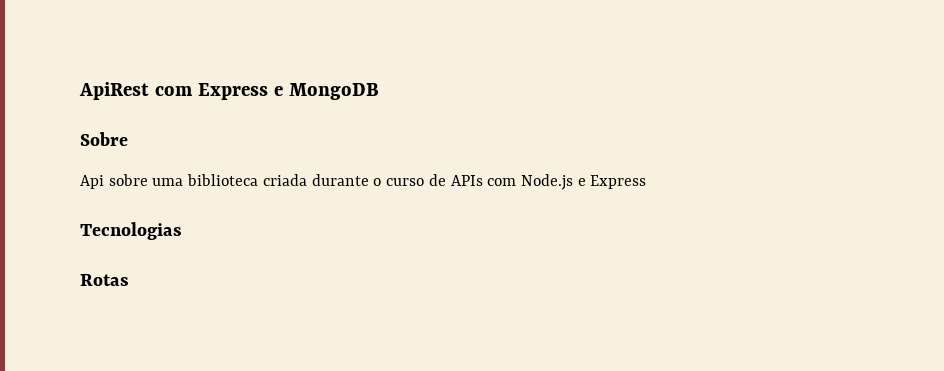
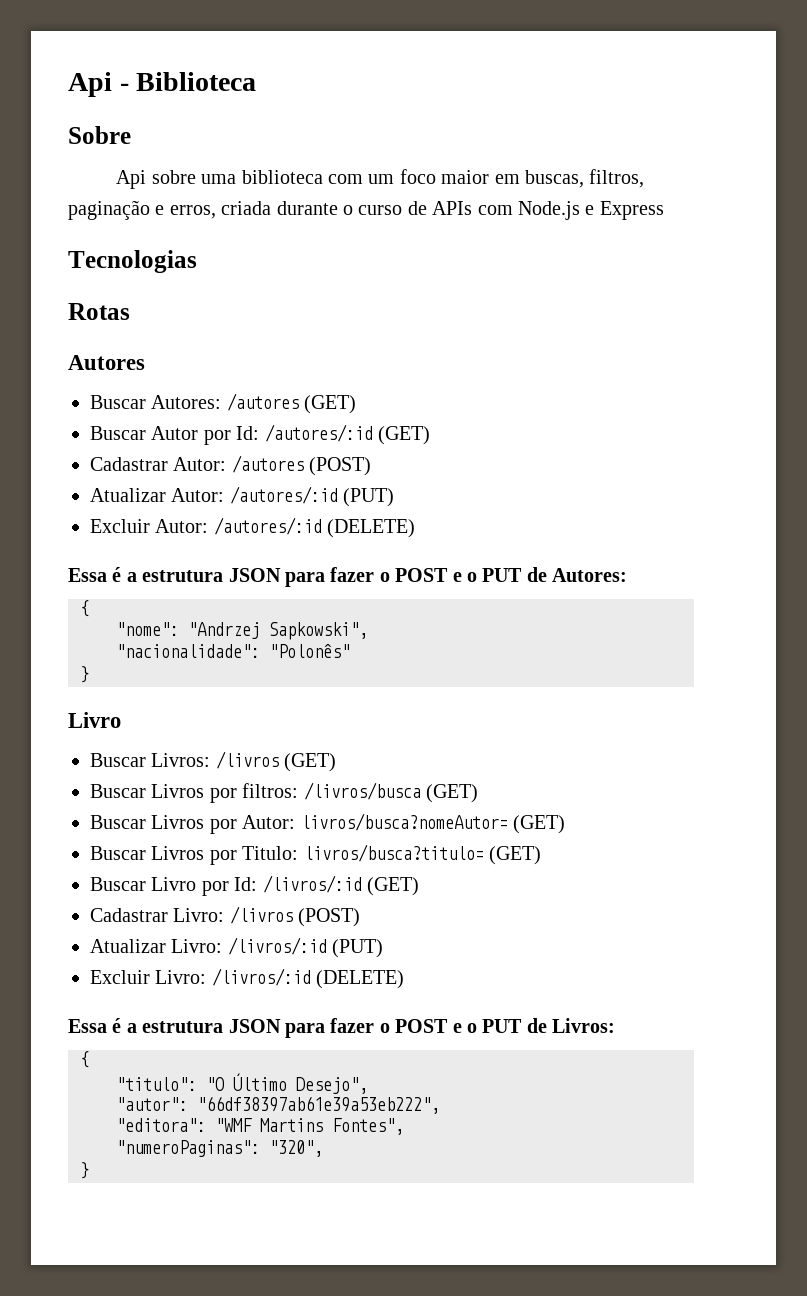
[79,82,379,100] ApiRest com Express e MongoDB -> [68,72,257,97] Api - Biblioteca
(259, 180) none -> [328,169,645,188] [68,200,216,220] com um foco maior em buscas, filtros, paginação e erros,
(129, 280) none -> [68,355,145,370] [90,393,357,414] [90,424,430,445] [90,455,372,476] [90,486,395,507] [90,517,416,538] [68,567,628,587] [80,600,89,617] [116,622,368,640] [116,644,350,658] [80,666,89,683] [68,712,121,728] [90,751,337,772] [90,782,478,803] [90,813,565,834] [90,844,541,865] [90,875,419,896] [90,906,361,927] [90,937,384,958] [90,968,405,989] [68,1018,616,1038] [80,1051,89,1068] [116,1073,368,1094] [116,1096,440,1114] [116,1118,404,1135] [116,1140,323,1157] [80,1162,89,1179] // Autores // Buscar Autores: /autores (GET) // Buscar Autor por Id: /autores/:id (GET) // Cadastrar Autor: /autores (POST) // Atualizar Autor: /autores/:id (PUT) // Excluir Autor: /autores/:id (DELETE) // Essa é a estrutura JSON para fazer o POST e o PUT de Autores: // { // "nome": "Andrzej Sapkowski", // "nacionalidade": "Polonês" // } // Livro // Buscar Livros: /livros (GET) // Buscar Livros por filtros: /livros/busca (GET) // Buscar Livros por Autor: livros/busca?nomeAutor= (GET) // Buscar Livros por Titulo: livros/busca?titulo= (GET) // Buscar Livro por Id: /livros/:id (GET) // Cadastrar Livro: /livros (POST) // Atualizar Livro: /livros/:id (PUT) // Excluir Livro: /livros/:id (DELETE) // Essa é a estrutura JSON para fazer o POST e o PUT de Livros: // { // "titulo": "O Último Desejo", // "autor": "66df38397ab61e39a53eb222", // "editora": "WMF Martins Fontes", // "numeroPaginas": "320", // }

